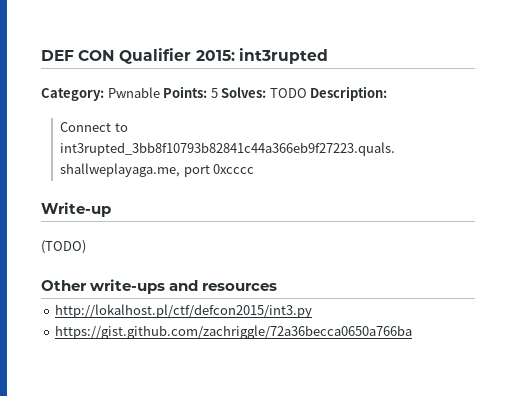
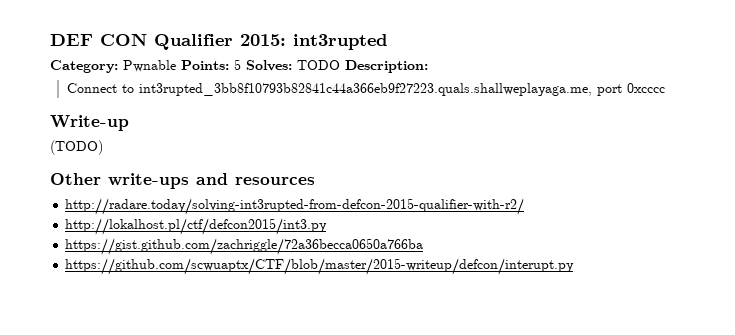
(278, 287) none -> [65,198,525,215] // http://radare.today/solving-int3rupted-from-defcon-2015-qualifier-with-r2/
(413, 332) none -> [65,258,575,275] // https://github.com/scwuaptx/CTF/blob/master/2015-writeup/defcon/interupt.py

